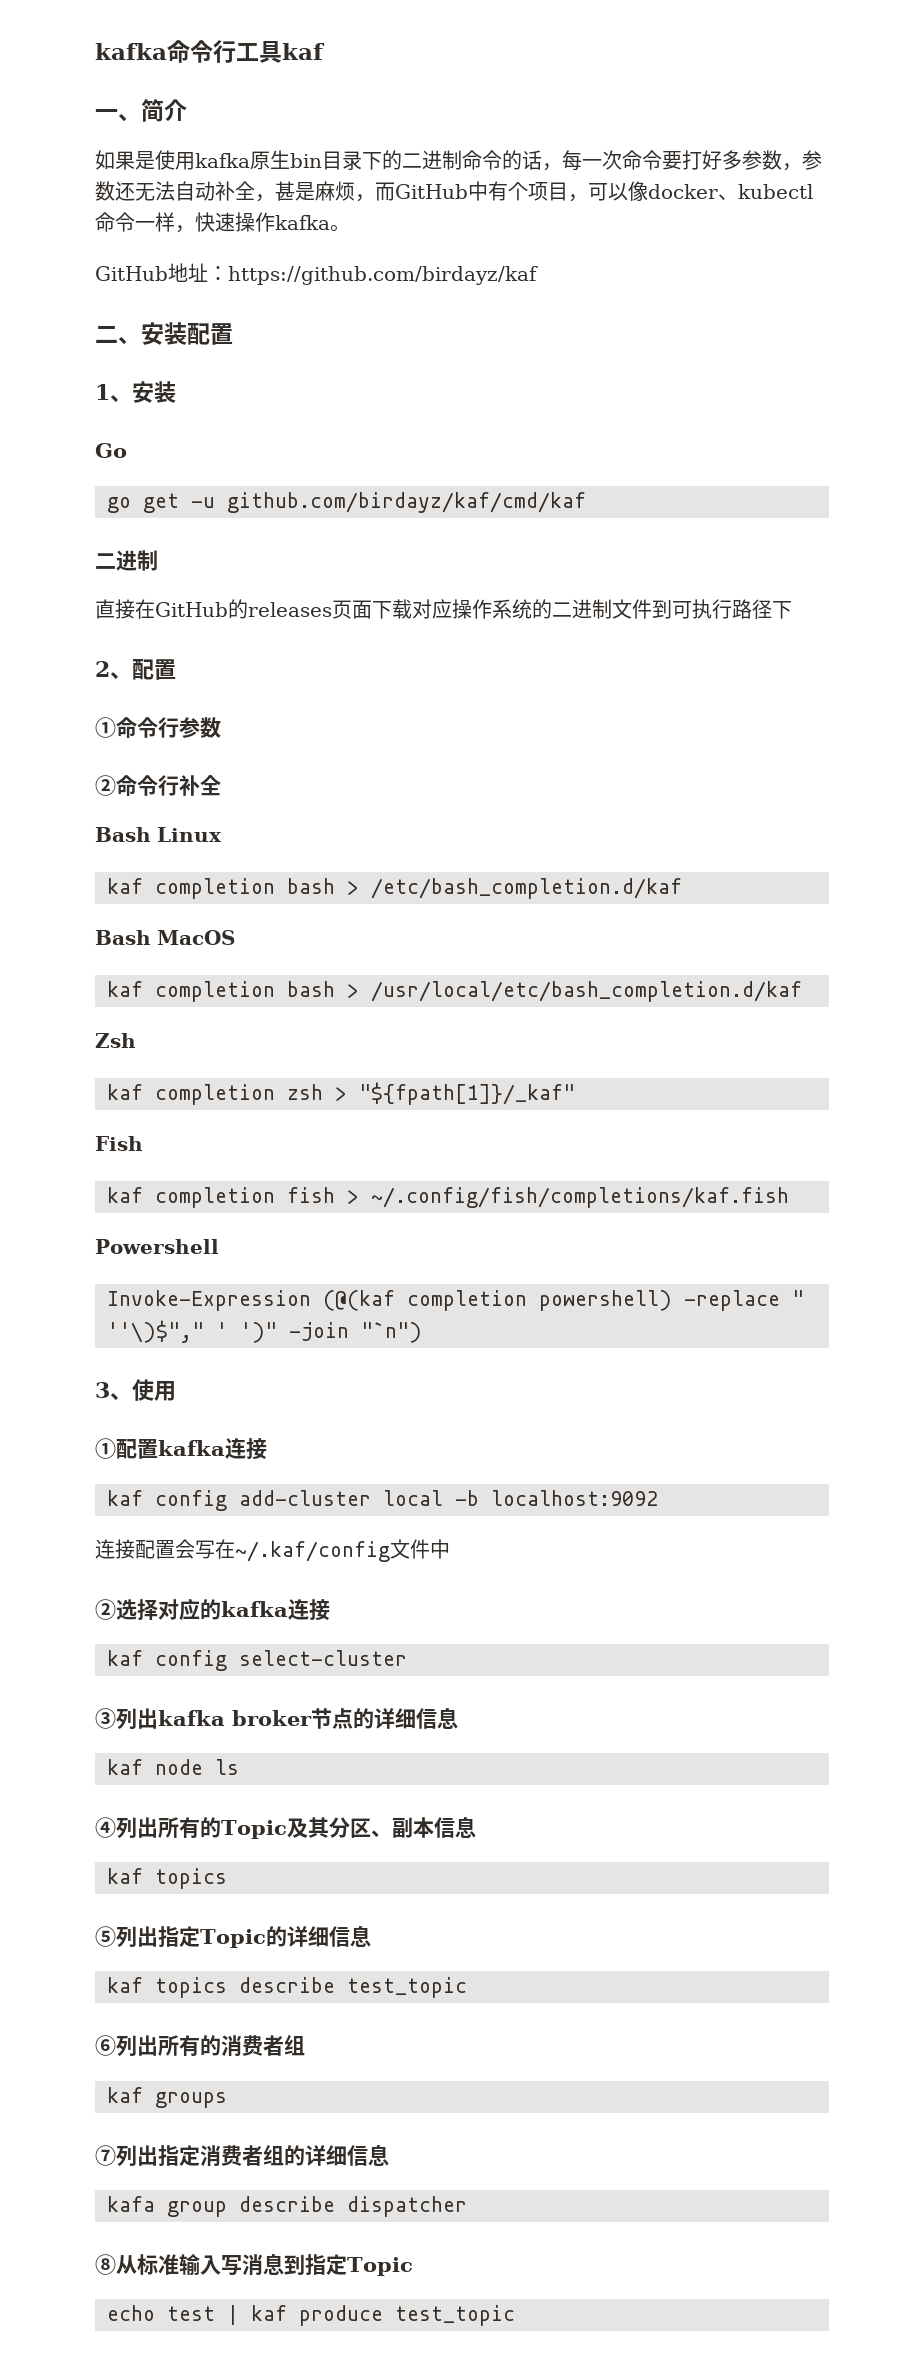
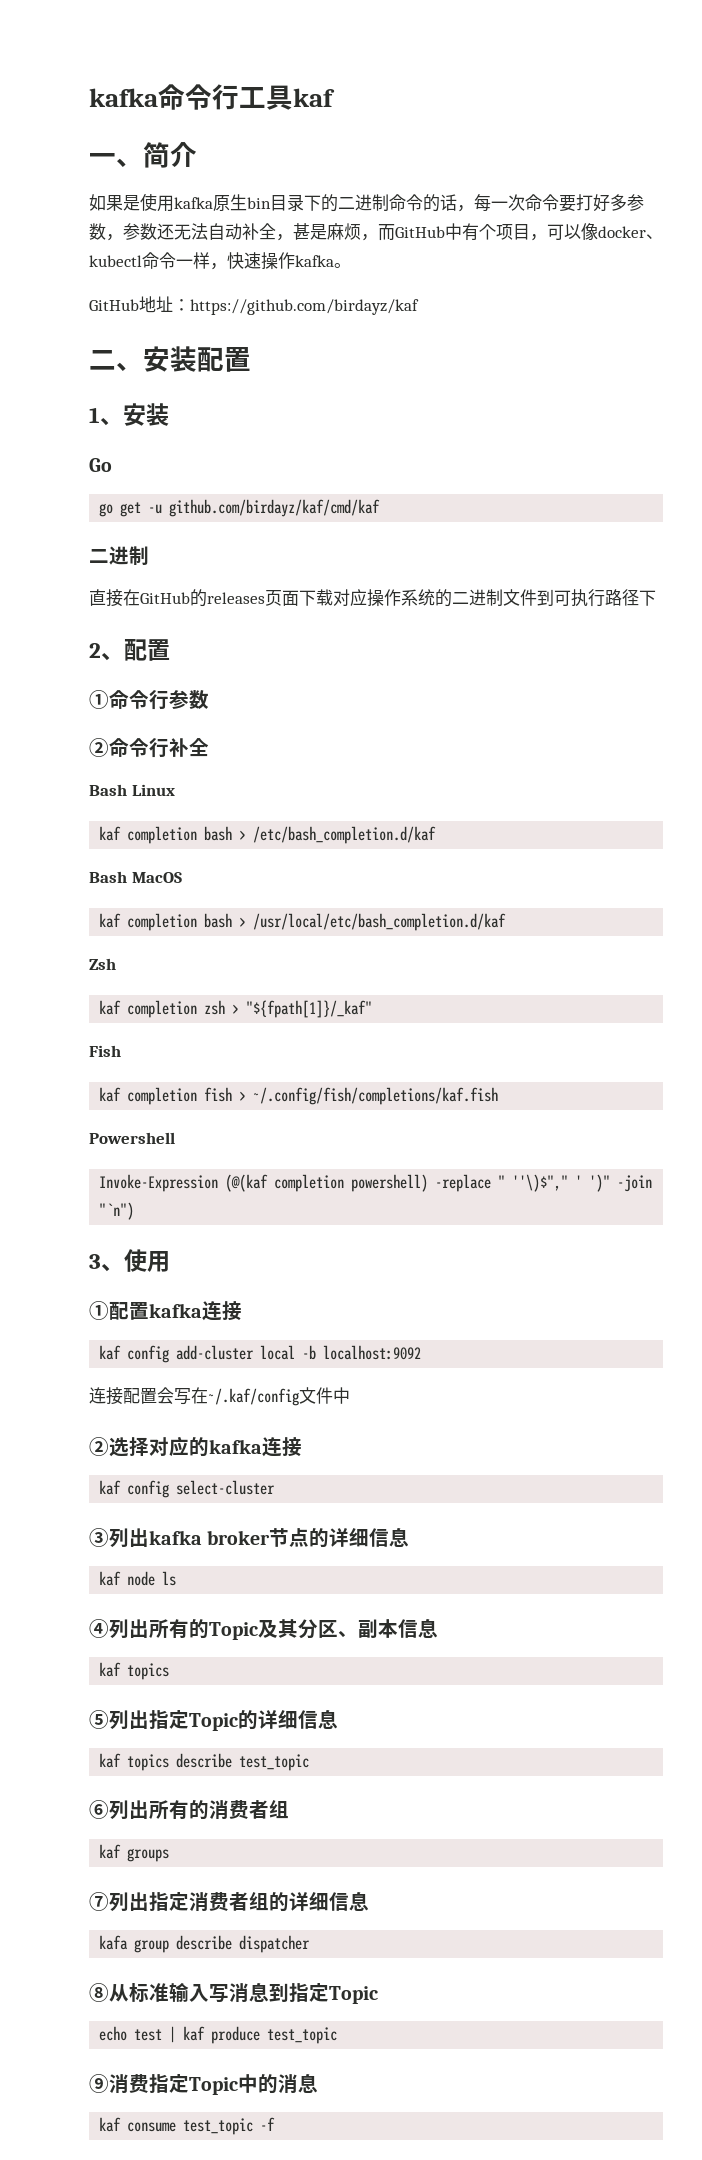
(515, 2315) none -> [89,2073,318,2095] [99,2117,276,2135] // ⑨消费指定Topic中的消息 // kaf consume test_topic -f

